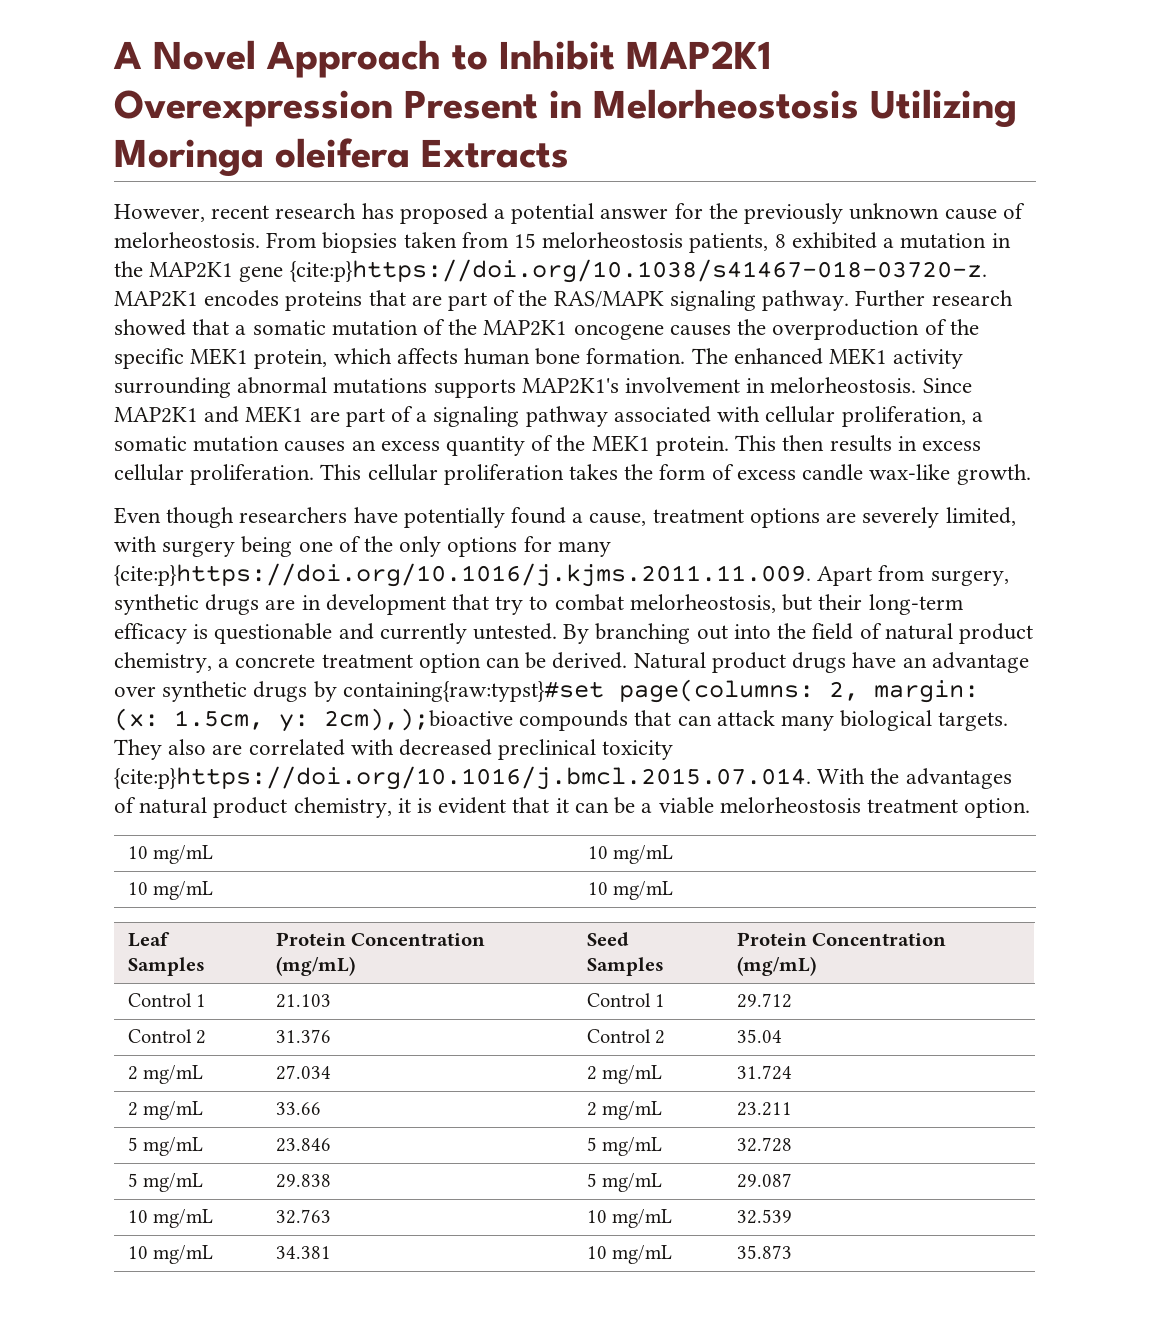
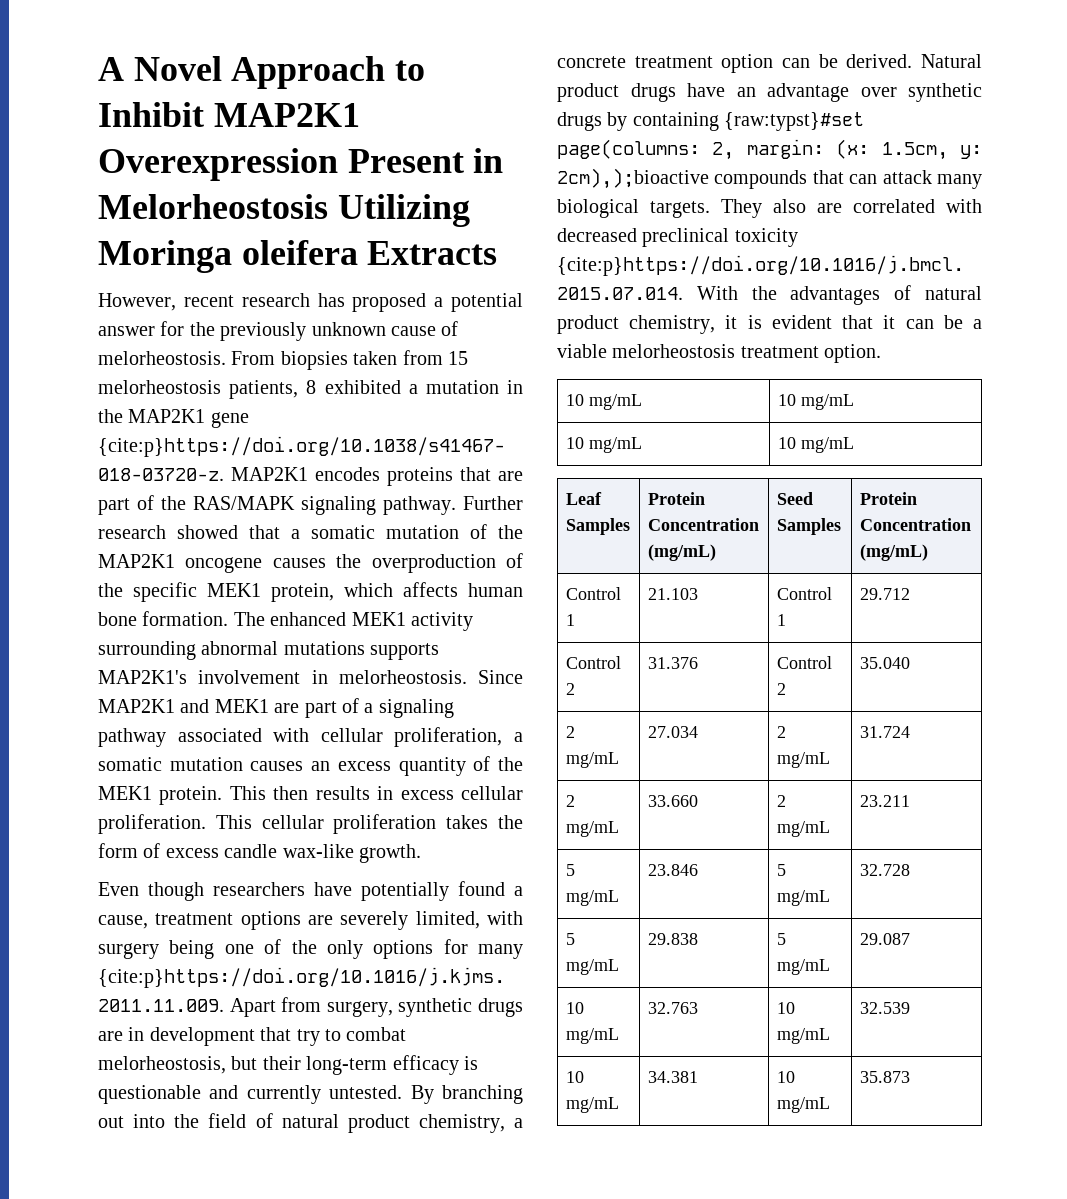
[342,681,604,702] containing{raw:typst}#set -> [632,112,865,131] containing {raw:typst}#set
[736,1029,782,1043] 35.04 -> [859,657,910,669] 35.040
[275,1102,321,1115] 33.66 -> [647,795,698,807] 33.660

